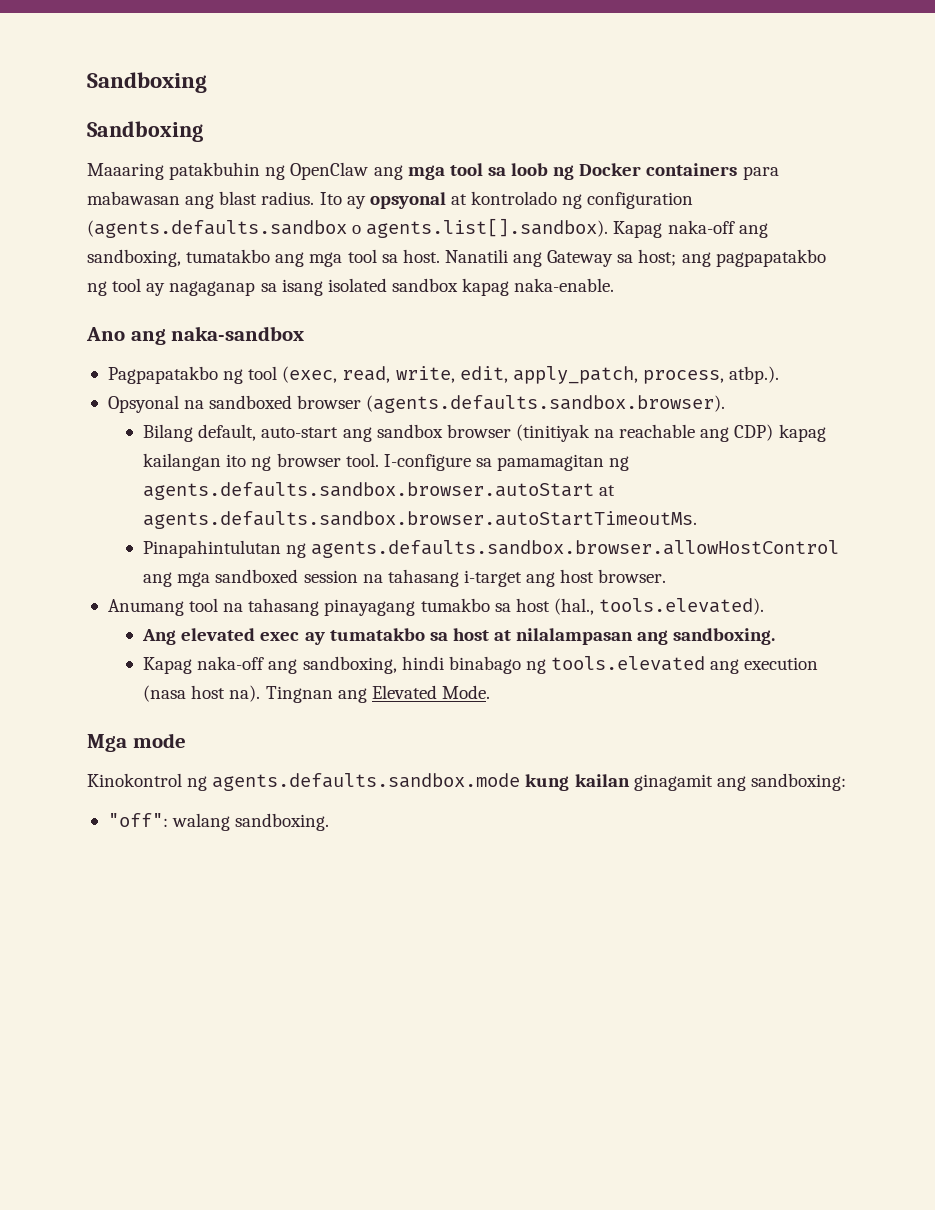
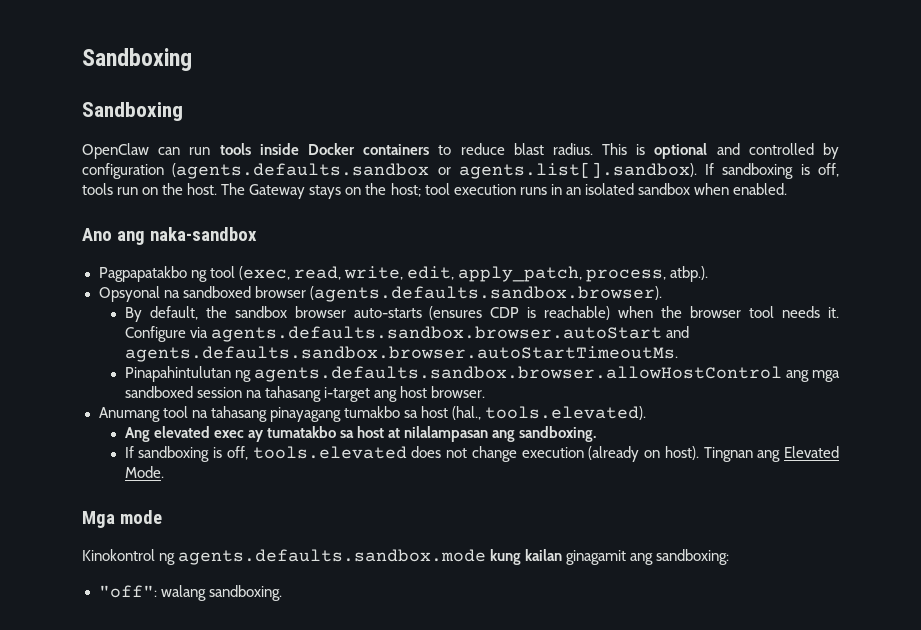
[87,162,779,180] [87,191,694,209] [87,218,768,238] [87,249,826,267] [87,278,615,296] Maaaring patakbuhin ng OpenClaw ang mga tool sa loob ng Docker containers para mabawasan ang blast radius. Ito ay opsyonal at kontrolado ng configuration (agents.defaults.sandbox o agents.list[].sandbox). Kapag naka-off ang sandboxing, tumatakbo ang mga tool sa host. Nanatili ang Gateway sa host; ang pagpapatakbo ng tool ay nagaganap sa isang isolated sandbox kapag naka-enable. -> [82,143,839,159] [82,162,840,179] [82,183,787,199] OpenClaw can run tools inside Docker containers to reduce blast radius. This is optional and controlled by configuration (agents.defaults.sandbox or agents.list[].sandbox). If sandboxing is off, tools run on the host. The Gateway stays on the host; tool execution runs in an isolated sandbox when enabled.
[143,424,826,442] [143,453,630,471] [143,482,616,500] Bilang default, auto-start ang sandbox browser (tinitiyak na reachable ang CDP) kapag kailangan ito ng browser tool. I-configure sa pamamagitan ng agents.defaults.sandbox.browser.autoStart at -> [124,306,840,322] [124,326,689,342] By default, the sandbox browser auto-starts (ensures CDP is reachable) when the browser tool needs it. Configure via agents.defaults.sandbox.browser.autoStart and
[143,656,819,674] [143,685,261,702] Kapag naka-off ang sandboxing, hindi binabago ng tools.elevated ang execution (nasa host na). -> [124,446,699,462] If sandboxing is off, tools.elevated does not change execution (already on host).

